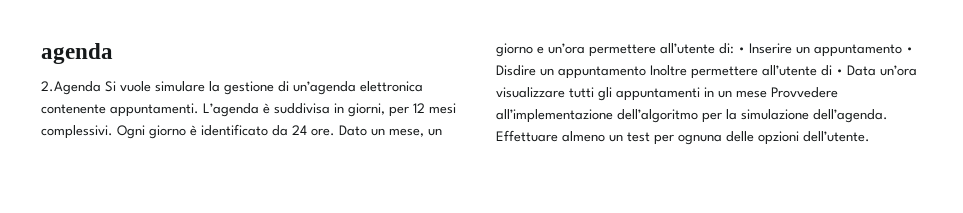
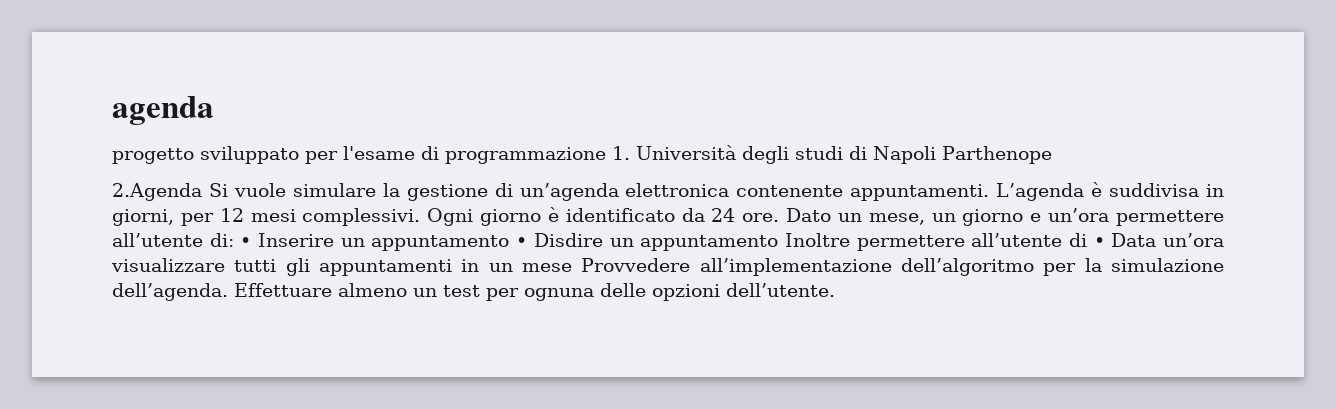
(113, 53) none -> [112,145,1052,164] // progetto sviluppato per l'esame di programmazione 1. Università degli studi di Napoli Parthenope

